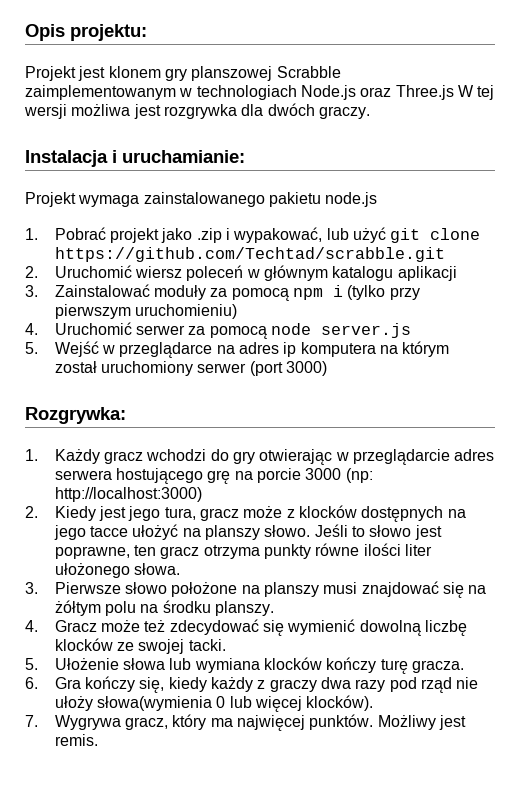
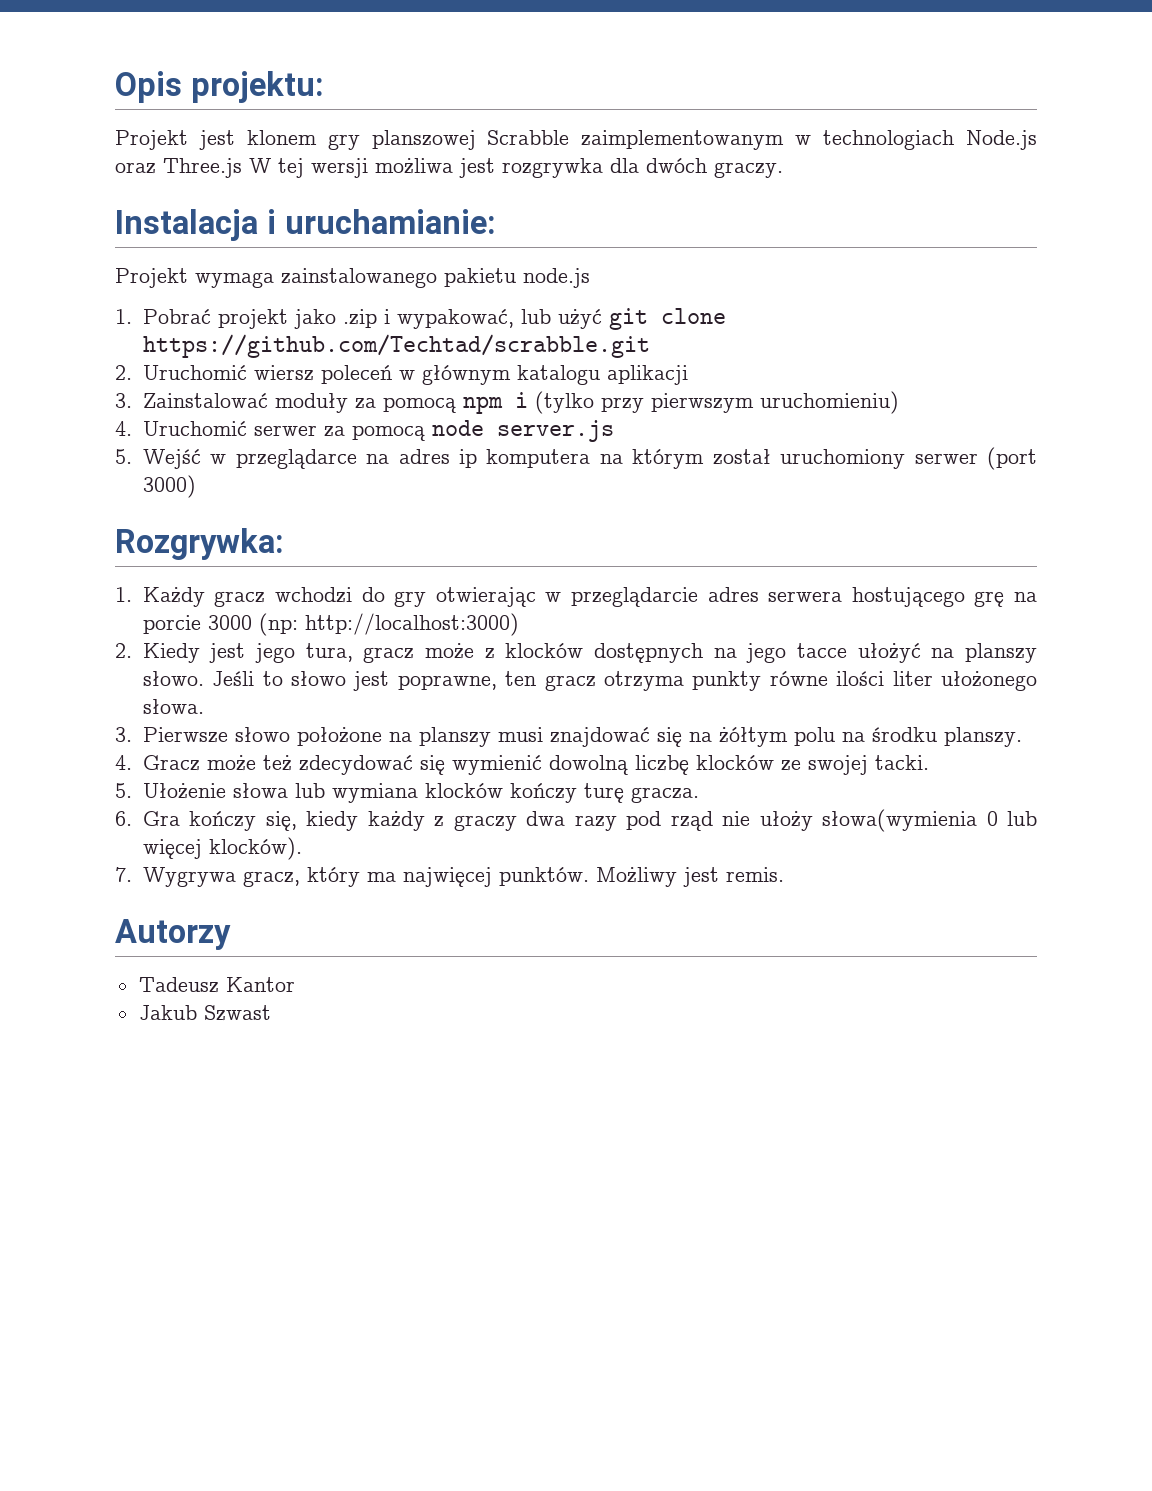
(98, 740) none -> [115,919,231,950] [138,977,295,993] [138,1005,271,1021] // Autorzy // Tadeusz Kantor // Jakub Szwast

